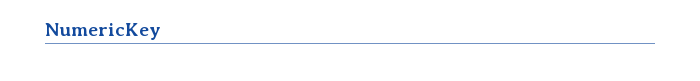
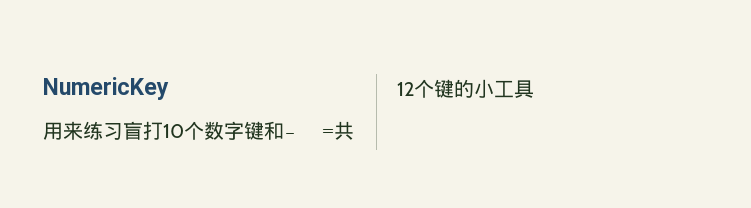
(161, 31) none -> [43,121,354,140] [397,79,534,98] // 用来练习盲打10个数字键和- =共12个键的小工具

